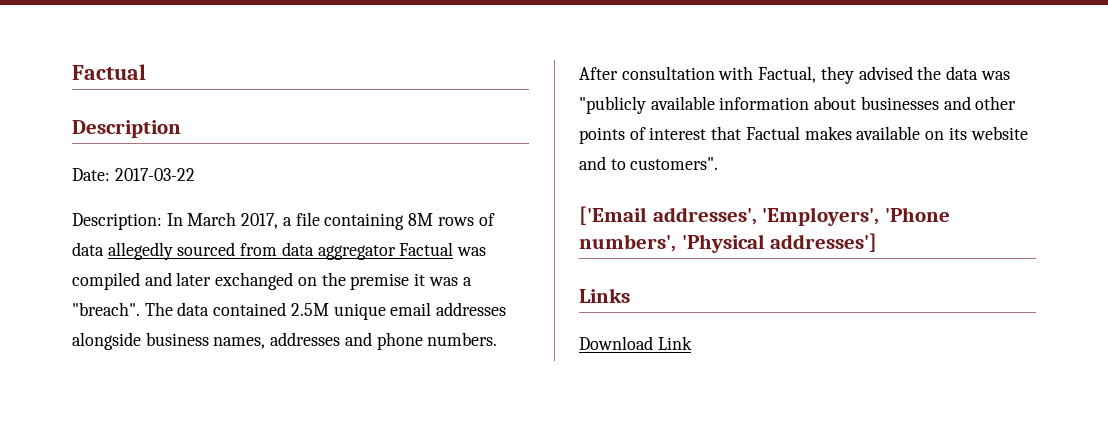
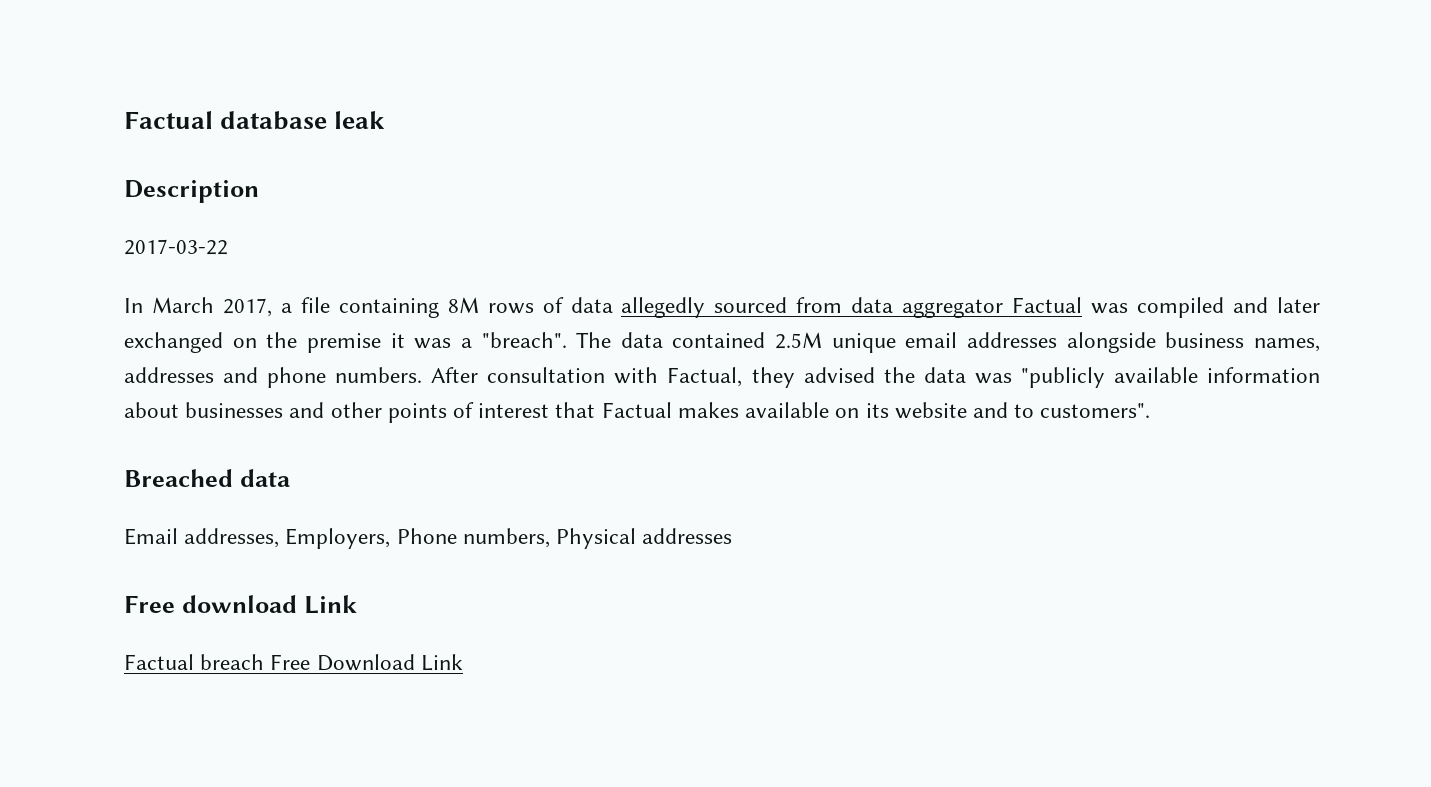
[72,64,146,80] Factual -> [124,111,386,130] Factual database leak
[72,168,110,181] Date: -> (259, 191) none
[72,213,162,230] Description: -> (228, 247) none
[579,206,950,226] [579,233,878,253] [579,288,630,303] ['Email addresses', 'Employers', 'Phone numbers', 'Physical addresses'] // Links // -> [124,469,290,487] [124,528,733,549] [124,595,357,614] [124,654,311,670] Breached data // Email addresses, Employers, Phone numbers, Physical addresses // Free download Link // Factual breach Free

